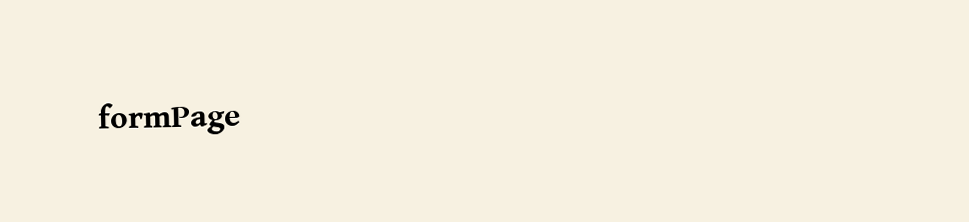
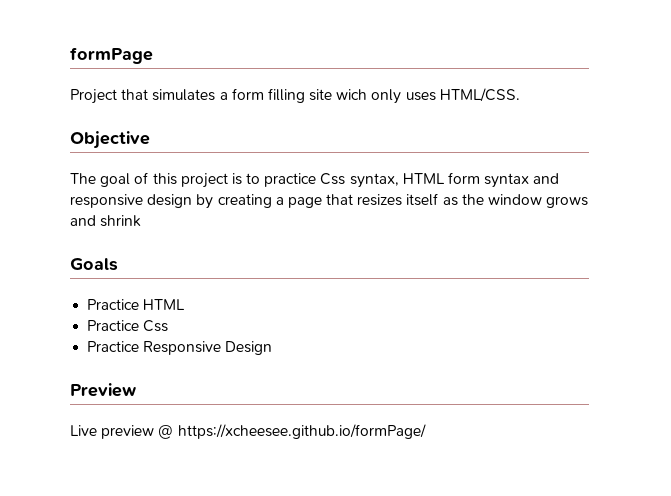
(241, 118) none -> [70,88,520,104] [70,131,150,149] [70,172,560,188] [70,193,589,209] [70,215,142,227] [70,258,118,271] [87,299,186,310] [87,320,169,332] [87,341,273,355] [70,383,136,397] [70,424,426,439] // Project that simulates a form filling site wich only uses HTML/CSS. // Objective // The goal of this project is to practice Css syntax, HTML form syntax and responsive design by creating a page that resizes itself as the window grows and shrink // Goals // Practice HTML // Practice Css // Practice Responsive Design // Preview // Live preview @ https://xcheesee.github.io/formPage/

